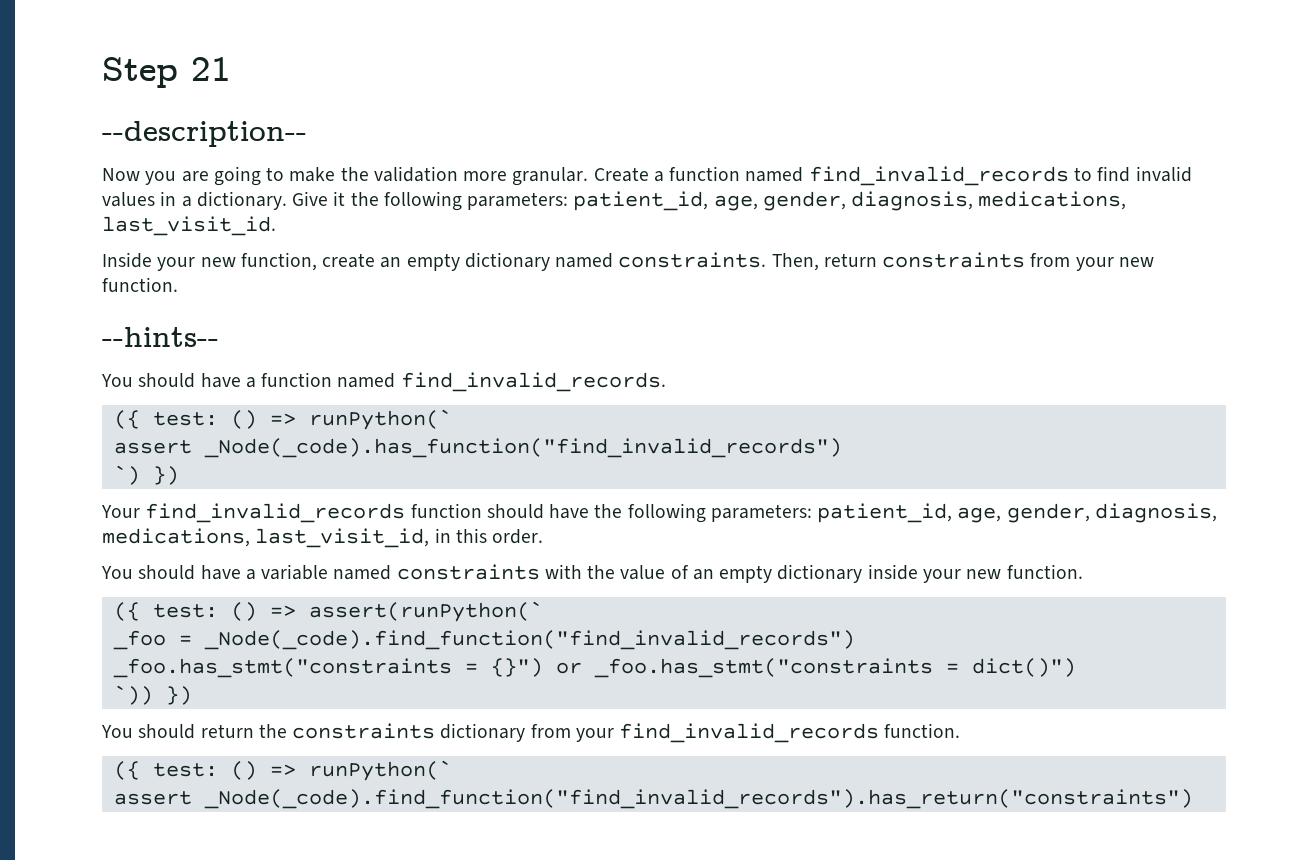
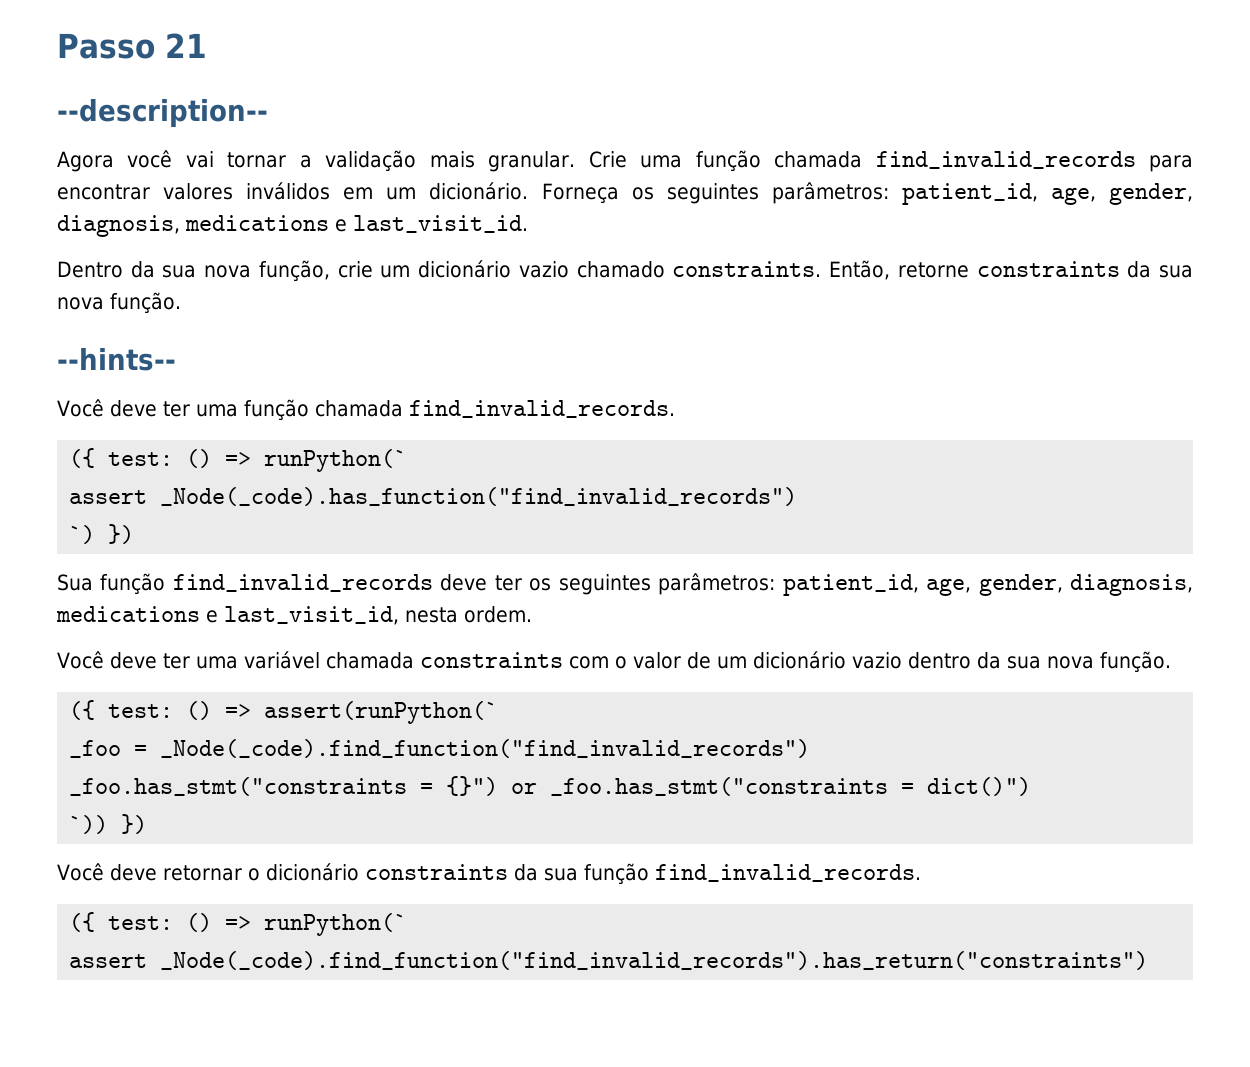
[102,57,178,88] Step -> [57,33,155,59] Passo
[102,166,1192,186] [102,191,1127,211] Now you are going to make the validation more granular. Create a function named find_invalid_records to find invalid values in a dictionary. Give it the following parameters: patient_id, age, gender, diagnosis, medications, -> [57,150,1193,172] [57,182,1193,205] [57,215,347,237] Agora você vai tornar a validação mais granular. Crie uma função chamada find_invalid_records para encontrar valores inválidos em um dicionário. Forneça os seguintes parâmetros: patient_id, age, gender, diagnosis, medications e
[102,252,1154,271] [102,277,178,292] [102,327,219,347] [101,372,396,388] Inside your new function, create an empty dictionary named constraints. Then, return constraints from your new function. // --hints-- // You should have a function named -> [57,260,1193,282] [57,292,181,314] [57,347,176,371] [57,399,403,421] Dentro da sua nova função, crie um dicionário vazio chamado constraints. Então, retorne constraints da sua nova função. // --hints-- // Você deve ter uma função chamada
[101,503,1217,523] [102,528,544,548] [101,564,1083,583] Your find_invalid_records function should have the following parameters: patient_id, age, gender, diagnosis, medications, last_visit_id, in this order. // You should have a variable named constraints with the value of an empty dictionary inside your new function. -> [57,573,1193,596] [56,606,532,625] [57,651,1171,673] Sua função find_invalid_records deve ter os seguintes parâmetros: patient_id, age, gender, diagnosis, medications e last_visit_id, nesta ordem. // Você deve ter uma variável chamada constraints com o valor de um dicionário vazio dentro da sua nova função.
[101,723,961,743] You should return the constraints dictionary from your find_invalid_records function. -> [57,863,921,885] Você deve retornar o dicionário constraints da sua função find_invalid_records.

